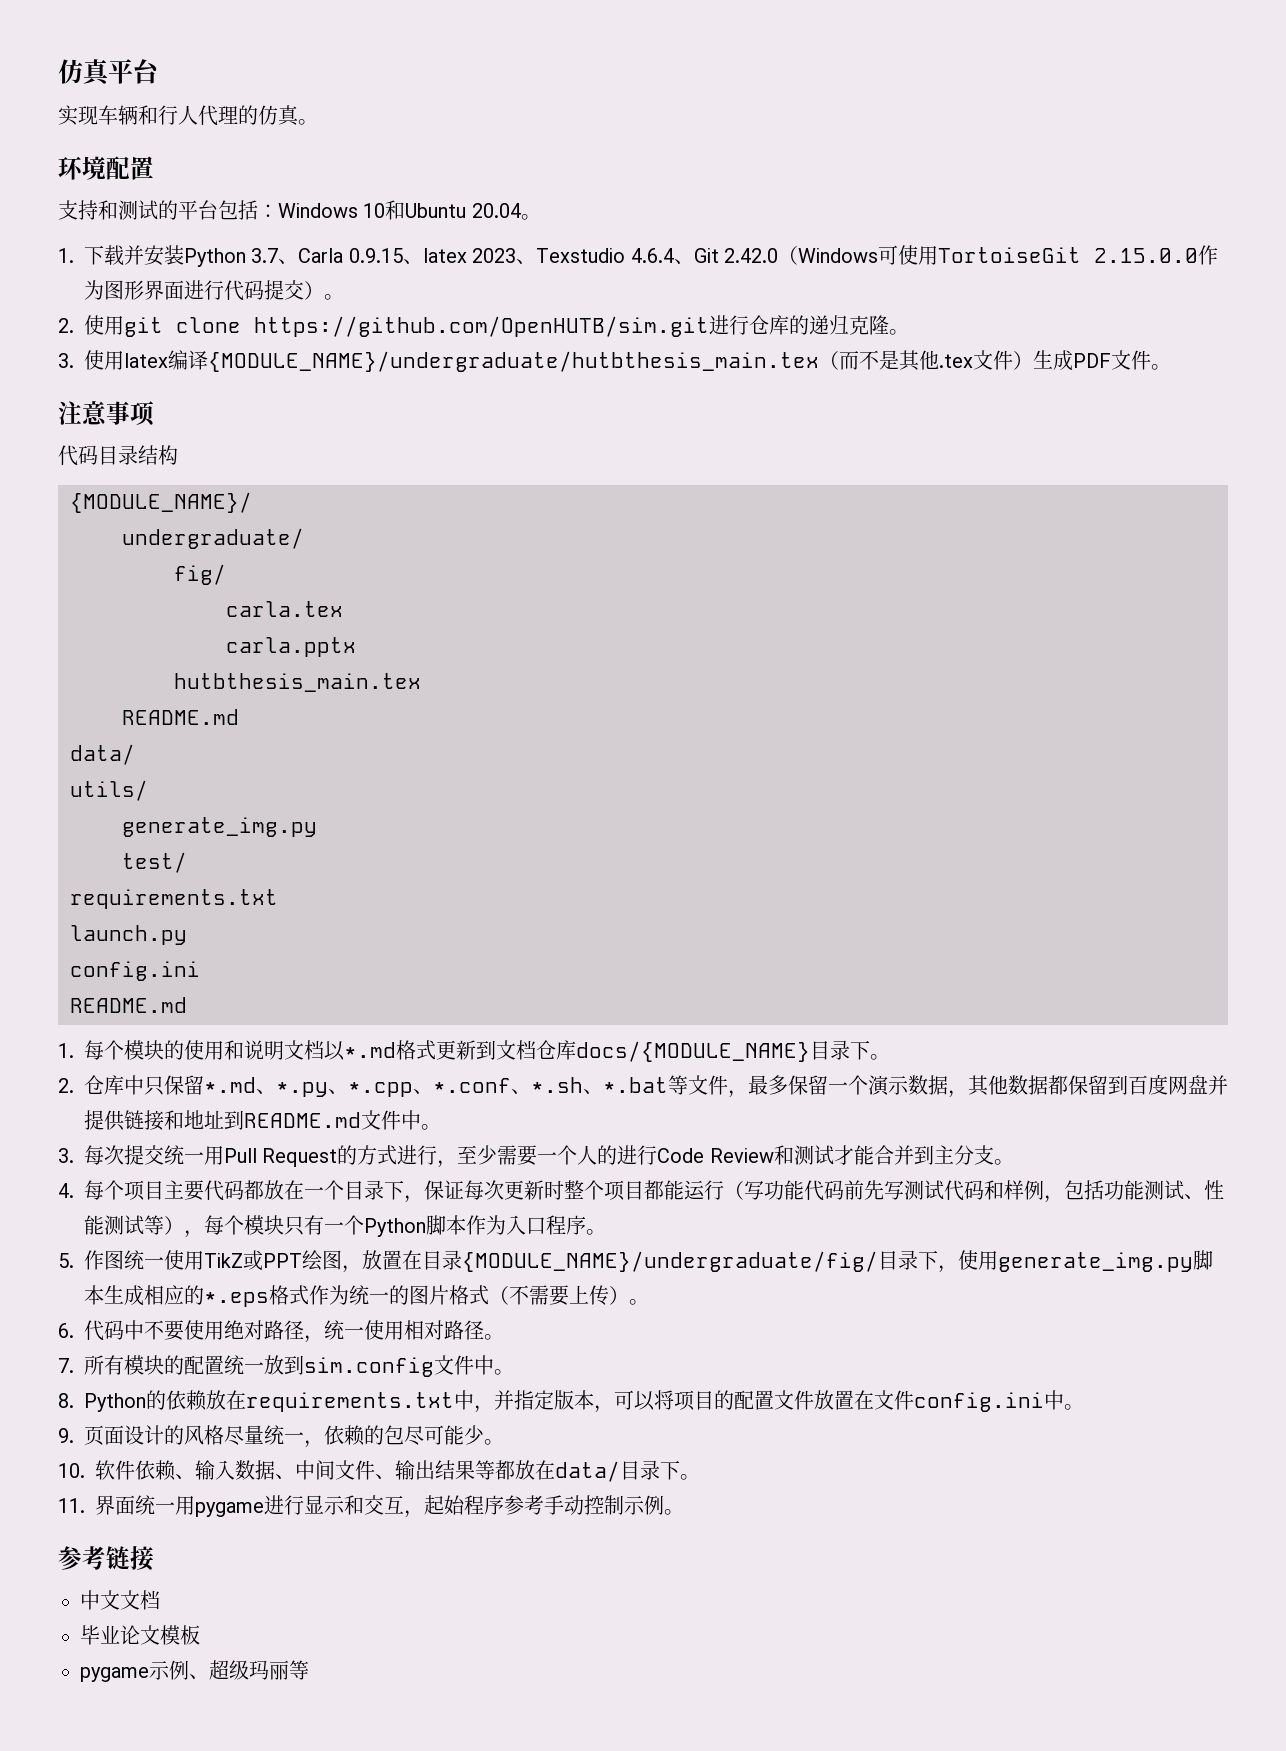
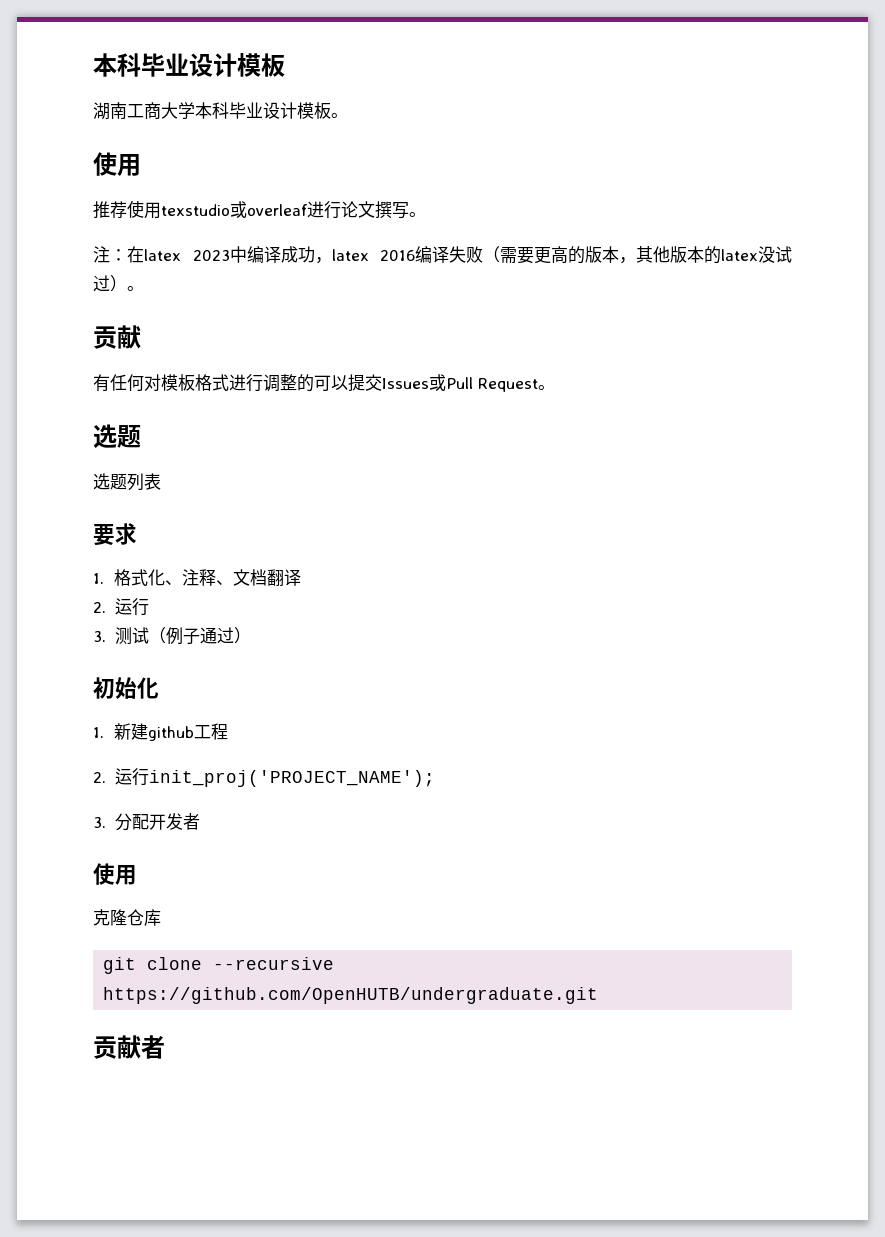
[58,59,159,86] [58,105,318,126] [58,156,154,180] [58,200,541,220] [58,245,1218,267] [84,280,344,301] [58,315,909,337] [58,350,1171,372] [58,401,155,426] [58,445,178,466] [70,492,252,513] [122,528,304,549] [174,564,226,585] [226,601,343,617] [226,637,356,657] [174,673,421,692] [122,709,239,725] [70,744,135,765] [70,780,148,801] [122,817,317,837] [122,852,187,873] [70,889,278,909] [70,925,187,945] [70,961,200,981] [70,997,187,1013] [58,1040,890,1062] [58,1074,1228,1098] [84,1110,441,1131] [58,1145,1014,1168] [58,1180,1224,1203] [84,1215,606,1238] [58,1250,1213,1273] [84,1285,649,1307] [58,1320,504,1343] [58,1355,514,1377] [58,1390,1084,1413] [58,1425,504,1448] [58,1460,700,1482] [58,1495,684,1518] [58,1546,154,1571] [80,1590,160,1610] [80,1625,200,1645] [80,1660,309,1682] 仿真平台 // 实现车辆和行人代理的仿真。 // 环境配置 // 支持和测试的平台包括：Windows 10和Ubuntu 20.04。 // 1.下载并安装Python 3.7、Carla 0.9.15、latex 2023、Texstudio 4.6.4、Git 2.42.0（Windows可使用TortoiseGit 2.15.0.0作为图形界面进行代码提交）。 // 2.使用git clone https://github.com/OpenHUTB/sim.git进行仓库的递归克隆。 // 3.使用latex编译{MODULE_NAME}/undergraduate/hutbthesis_main.tex（而不是其他.tex文件）生成PDF文件。 // 注意事项 // 代码目录结构 // {MODULE_NAME}/ // undergraduate/ // fig/ // carla.tex // carla.pptx // hutbthesis_main.tex // README.md // data/ // utils/ // generate_img.py // test/ // requirements.txt // launch.py // config.ini // README.md // 1.每个模块的使用和说明文档以*.md格式更新到文档仓库docs/{MODULE_NAME}目录下。 // 2.仓库中只保留*.md、*.py、*.cpp、*.conf、*.sh、*.bat等文件，最多保留一个演示数据，其他数据都保留到百度网盘并提供链接和地址到README.md文件中。 // 3.每次提交统一用Pull Request的方式进行，至少需要一个人的进行Code Review和测试才能合并到主分支。 // 4.每个项目主要代码都放在一个目录下，保证每次更新时整个项目都能运行（写功能代码前先写测试代码和样例，包括功能测试、性能测试等），每个模块只有一个Python脚本作为入口程序。 // 5.作图统一使用TikZ或PPT绘图，放置在目录{MODULE_NAME}/undergraduate/fig/目录下，使用generate_img.py脚本生成相应的*.eps格式作为统一的图片格式（不需要上传）。 // 6.代码中不要使用绝对路径，统一使用相对路径。 // 7.所有模块的配置统一放到sim.config文件中。 // 8. Python的依赖放在requirements.txt中，并指定版本，可以将项目的配置文件放置在文件config.ini中。 // 9.页面设计的风格尽量统一，依赖的包尽可能少。 // 10.软件依赖、输入数据、中间文件、输出结果等都放在data/目录下。 // 11.界面统一用pygame进行显示和交互，起始程序参考手动控制示例。 // 参考链接 // 中文文档 // 毕业论文模板 // pygame示例、超级玛丽等 -> [93,53,285,77] [93,102,348,120] [93,152,141,176] [93,200,426,219] [93,246,792,264] [93,275,144,292] [93,325,141,349] [93,374,555,392] [93,424,141,449] [93,473,161,491] [93,523,137,546] [93,569,301,586] [93,598,149,616] [93,627,251,645] [93,677,159,699] [93,723,228,741] [93,768,435,787] [93,813,200,831] [93,863,137,885] [93,909,161,926] [103,957,335,974] [103,987,599,1004] [93,1035,165,1059] 本科毕业设计模板 // 湖南工商大学本科毕业设计模板。 // 使用 // 推荐使用texstudio或overleaf进行论文撰写。 // 注：在latex 2023中编译成功，latex 2016编译失败（需要更高的版本，其他版本的latex没试过）。 // 贡献 // 有任何对模板格式进行调整的可以提交Issues或Pull Request。 // 选题 // 选题列表 // 要求 // 1.格式化、注释、文档翻译 // 2.运行 // 3.测试（例子通过） // 初始化 // 1.新建github工程 // 2.运行init_proj('PROJECT_NAME'); // 3.分配开发者 // 使用 // 克隆仓库 // git clone --recursive https://github.com/OpenHUTB/undergraduate.git // 贡献者

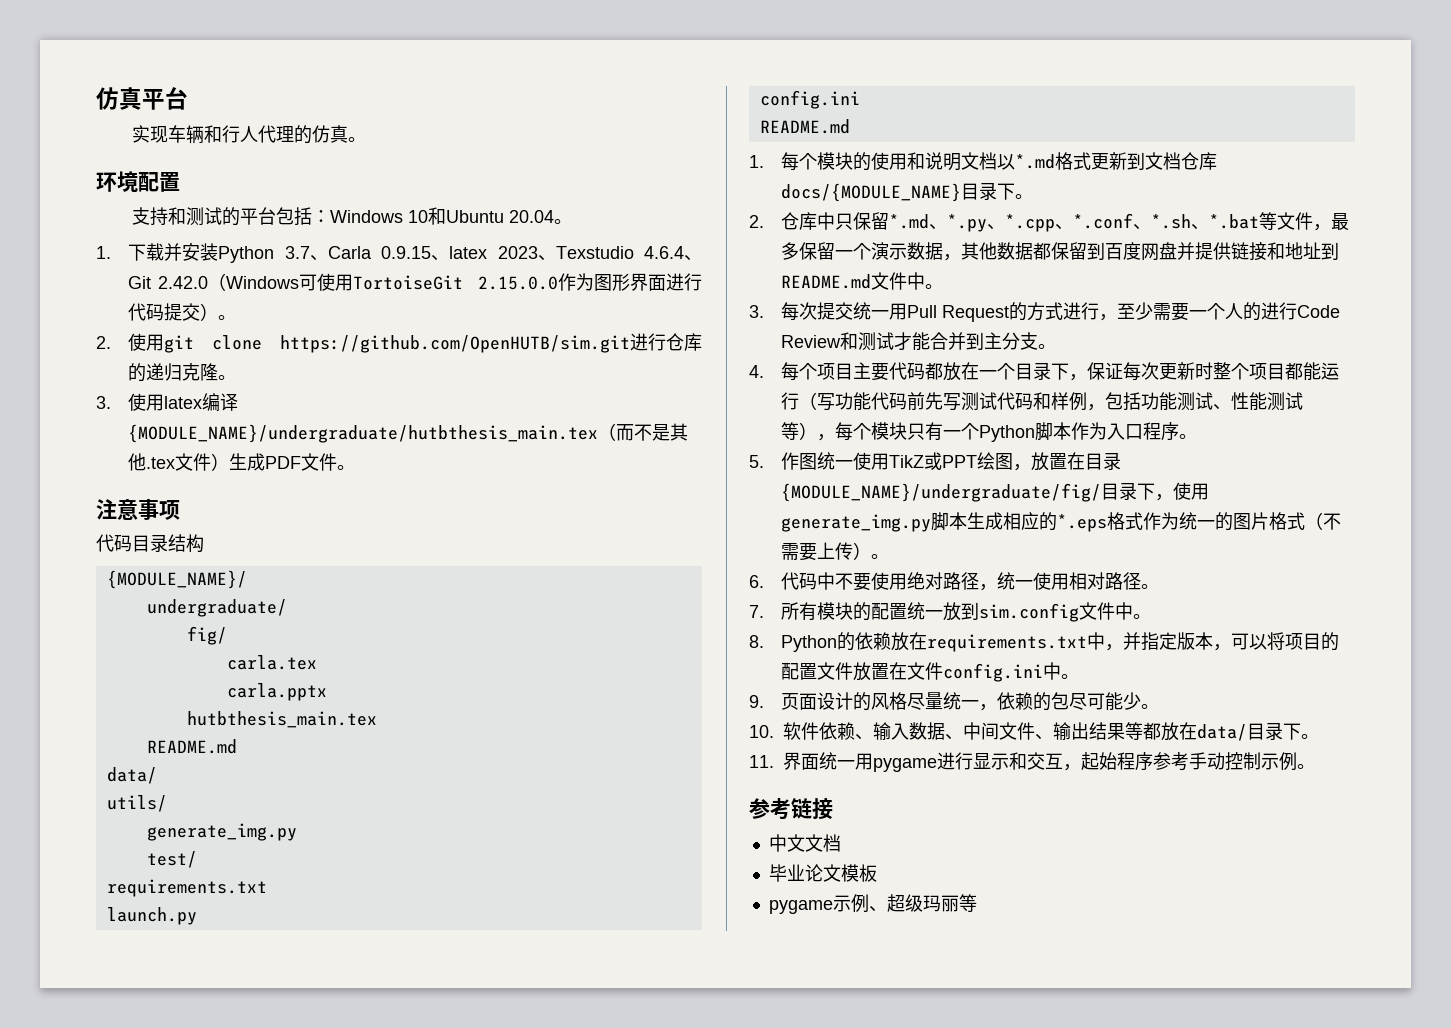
[93,53,285,77] [93,102,348,120] [93,152,141,176] [93,200,426,219] [93,246,792,264] [93,275,144,292] [93,325,141,349] [93,374,555,392] [93,424,141,449] [93,473,161,491] [93,523,137,546] [93,569,301,586] [93,598,149,616] [93,627,251,645] [93,677,159,699] [93,723,228,741] [93,768,435,787] [93,813,200,831] [93,863,137,885] [93,909,161,926] [103,957,335,974] [103,987,599,1004] [93,1035,165,1059] 本科毕业设计模板 // 湖南工商大学本科毕业设计模板。 // 使用 // 推荐使用texstudio或overleaf进行论文撰写。 // 注：在latex 2023中编译成功，latex 2016编译失败（需要更高的版本，其他版本的latex没试过）。 // 贡献 // 有任何对模板格式进行调整的可以提交Issues或Pull Request。 // 选题 // 选题列表 // 要求 // 1.格式化、注释、文档翻译 // 2.运行 // 3.测试（例子通过） // 初始化 // 1.新建github工程 // 2.运行init_proj('PROJECT_NAME'); // 3.分配开发者 // 使用 // 克隆仓库 // git clone --recursive https://github.com/OpenHUTB/undergraduate.git // 贡献者 -> [96,87,188,110] [132,125,367,144] [96,171,180,192] [132,207,573,226] [96,243,702,263] [128,273,702,291] [128,303,237,321] [96,333,702,353] [128,363,237,382] [96,393,239,411] [128,423,689,443] [128,453,356,471] [96,498,180,520] [96,534,204,553] [106,570,247,589] [146,599,287,617] [186,626,227,645] [226,655,317,670] [226,683,327,701] [186,711,377,728] [146,739,237,754] [106,767,157,784] [106,795,167,812] [146,823,297,841] [146,851,197,868] [106,879,267,897] [106,907,197,925] [759,90,860,109] [759,119,850,134] [749,152,1218,171] [781,182,1034,202] [749,212,1350,232] [781,242,1340,261] [781,272,944,290] [749,302,1341,322] [781,332,1057,351] [749,362,1340,381] [781,392,1304,411] [781,422,1198,442] [749,452,1122,471] [781,482,1210,502] [781,512,1342,532] [781,542,890,561] [749,572,1160,591] [749,602,1152,622] [749,632,1340,652] [781,662,1080,682] [749,692,1160,711] [749,722,1319,741] [749,752,1315,772] [749,798,833,820] [768,834,841,852] [768,864,877,882] [768,894,977,914] 仿真平台 // 实现车辆和行人代理的仿真。 // 环境配置 // 支持和测试的平台包括：Windows 10和Ubuntu 20.04。 // 1.下载并安装Python 3.7、Carla 0.9.15、latex 2023、Texstudio 4.6.4、Git 2.42.0（Windows可使用TortoiseGit 2.15.0.0作为图形界面进行代码提交）。 // 2.使用git clone https://github.com/OpenHUTB/sim.git进行仓库的递归克隆。 // 3.使用latex编译{MODULE_NAME}/undergraduate/hutbthesis_main.tex（而不是其他.tex文件）生成PDF文件。 // 注意事项 // 代码目录结构 // {MODULE_NAME}/ // undergraduate/ // fig/ // carla.tex // carla.pptx // hutbthesis_main.tex // README.md // data/ // utils/ // generate_img.py // test/ // requirements.txt // launch.py // config.ini // README.md // 1.每个模块的使用和说明文档以*.md格式更新到文档仓库docs/{MODULE_NAME}目录下。 // 2.仓库中只保留*.md、*.py、*.cpp、*.conf、*.sh、*.bat等文件，最多保留一个演示数据，其他数据都保留到百度网盘并提供链接和地址到README.md文件中。 // 3.每次提交统一用Pull Request的方式进行，至少需要一个人的进行Code Review和测试才能合并到主分支。 // 4.每个项目主要代码都放在一个目录下，保证每次更新时整个项目都能运行（写功能代码前先写测试代码和样例，包括功能测试、性能测试等），每个模块只有一个Python脚本作为入口程序。 // 5.作图统一使用TikZ或PPT绘图，放置在目录{MODULE_NAME}/undergraduate/fig/目录下，使用generate_img.py脚本生成相应的*.eps格式作为统一的图片格式（不需要上传）。 // 6.代码中不要使用绝对路径，统一使用相对路径。 // 7.所有模块的配置统一放到sim.config文件中。 // 8. Python的依赖放在requirements.txt中，并指定版本，可以将项目的配置文件放置在文件config.ini中。 // 9.页面设计的风格尽量统一，依赖的包尽可能少。 // 10.软件依赖、输入数据、中间文件、输出结果等都放在data/目录下。 // 11.界面统一用pygame进行显示和交互，起始程序参考手动控制示例。 // 参考链接 // 中文文档 // 毕业论文模板 // pygame示例、超级玛丽等

